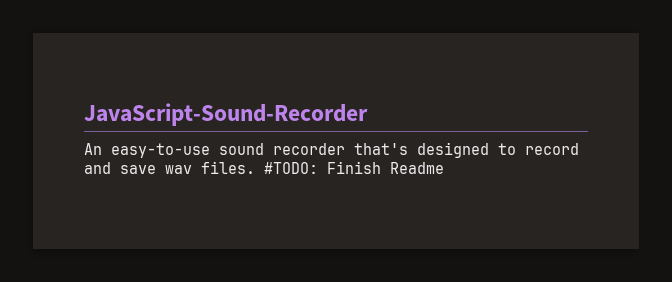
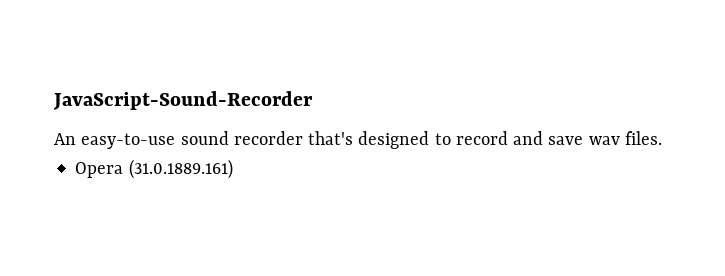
[264,161,444,174] #TODO: Finish Readme -> [75,159,233,179] // Opera (31.0.1889.161)

